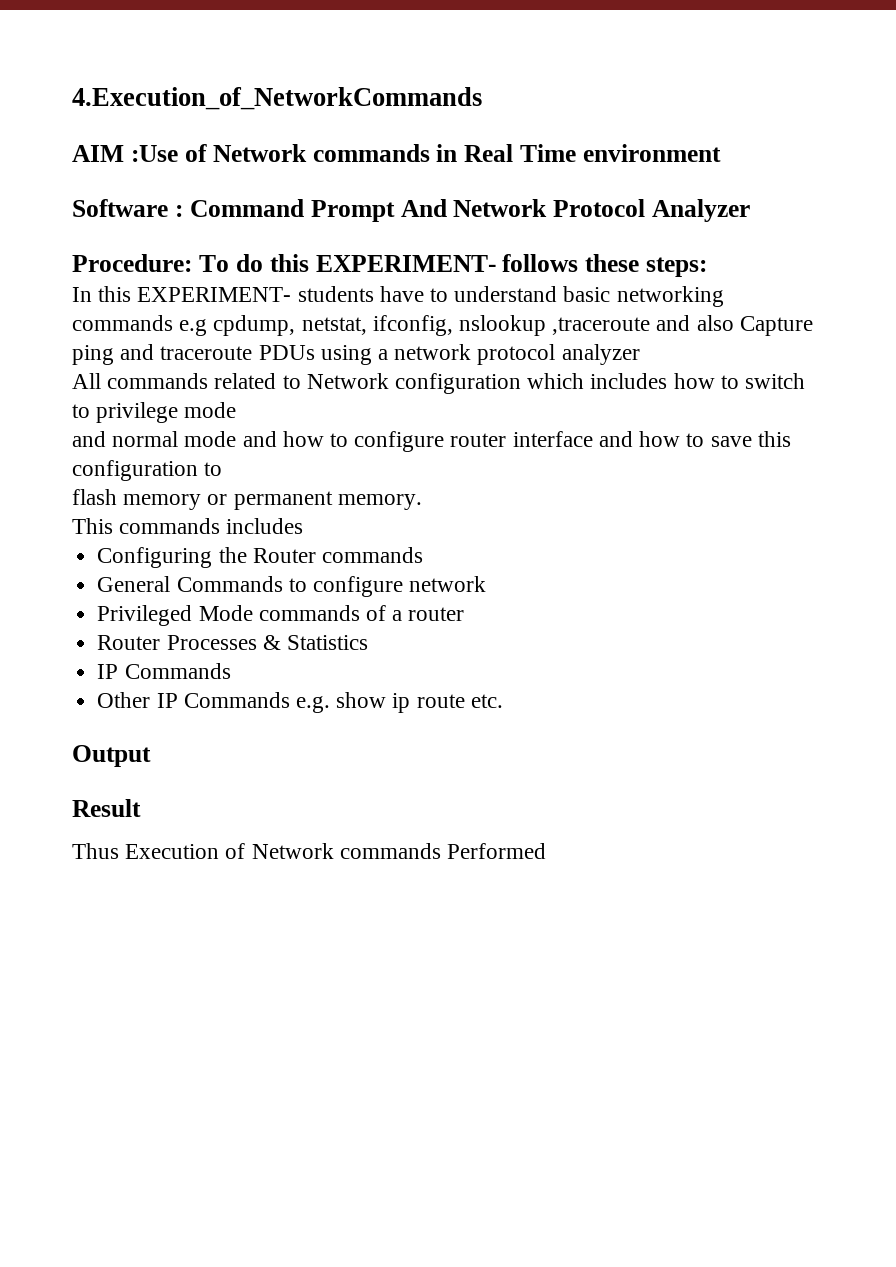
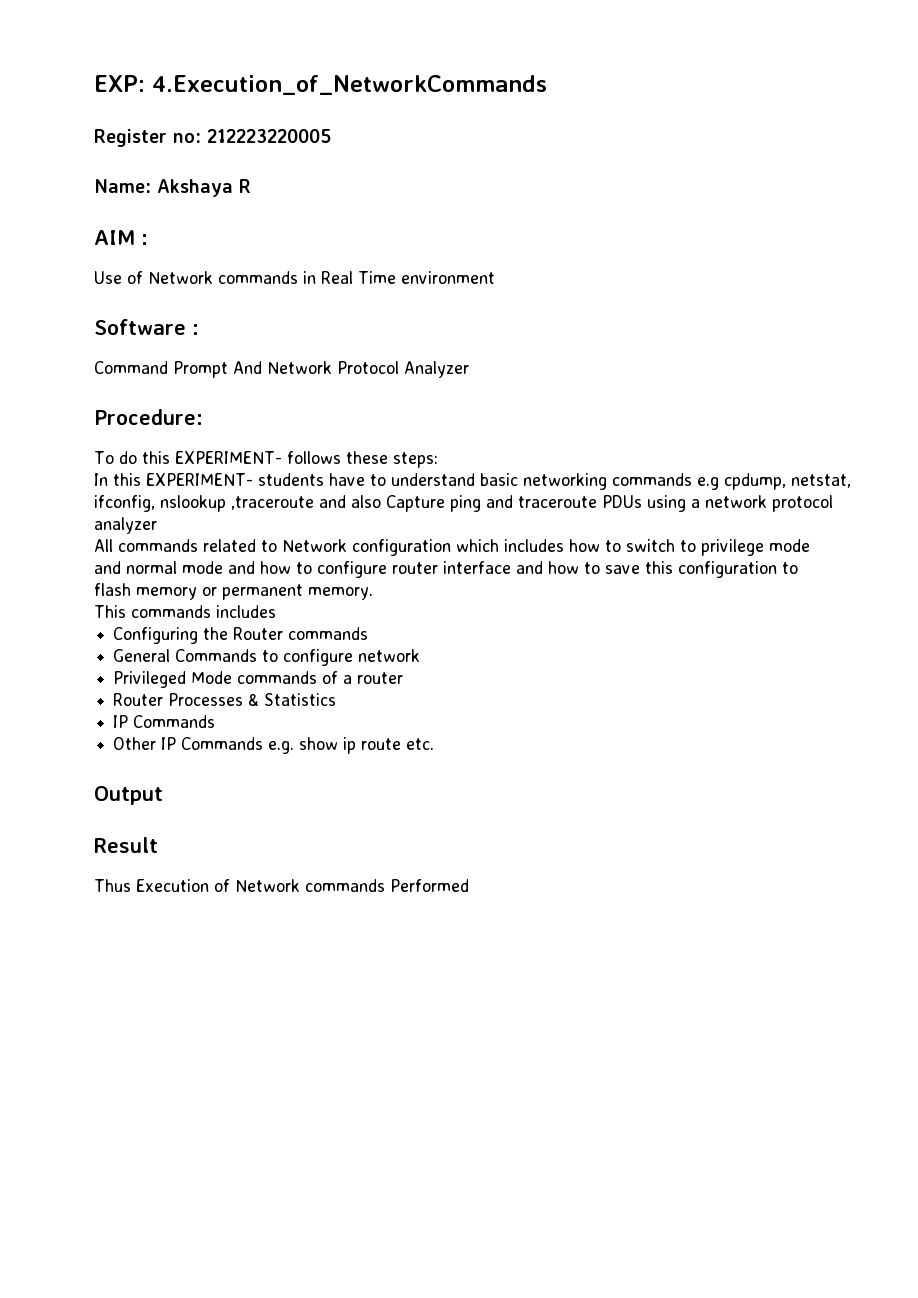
(72, 98) none -> [94,75,145,92] EXP:
(482, 98) none -> [94,129,331,147] [94,179,251,197] // Register no: 212223220005 // Name: Akshaya R
[130,145,178,162] :Use -> [141,234,148,245] [94,271,122,284] : // Use
(183, 211) none -> (199, 329) //
(192, 263) none -> (203, 417) //

